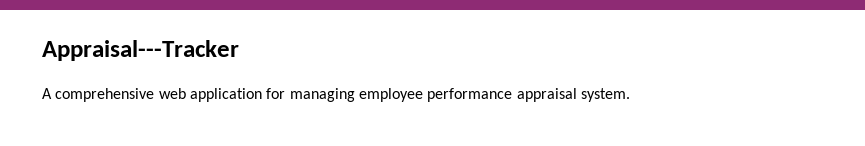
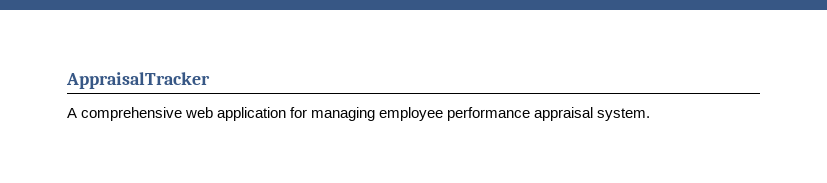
[42,40,239,61] Appraisal---Tracker -> [66,72,210,89] AppraisalTracker

